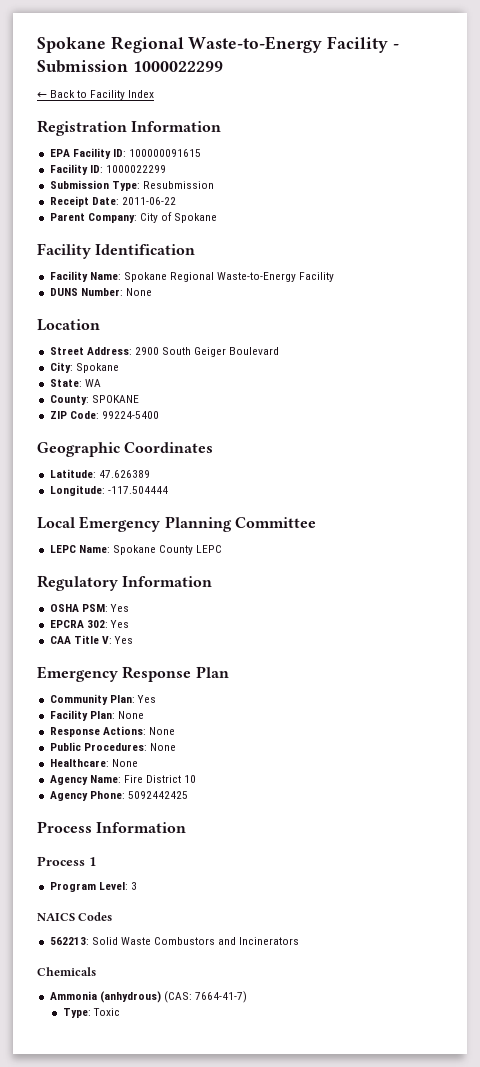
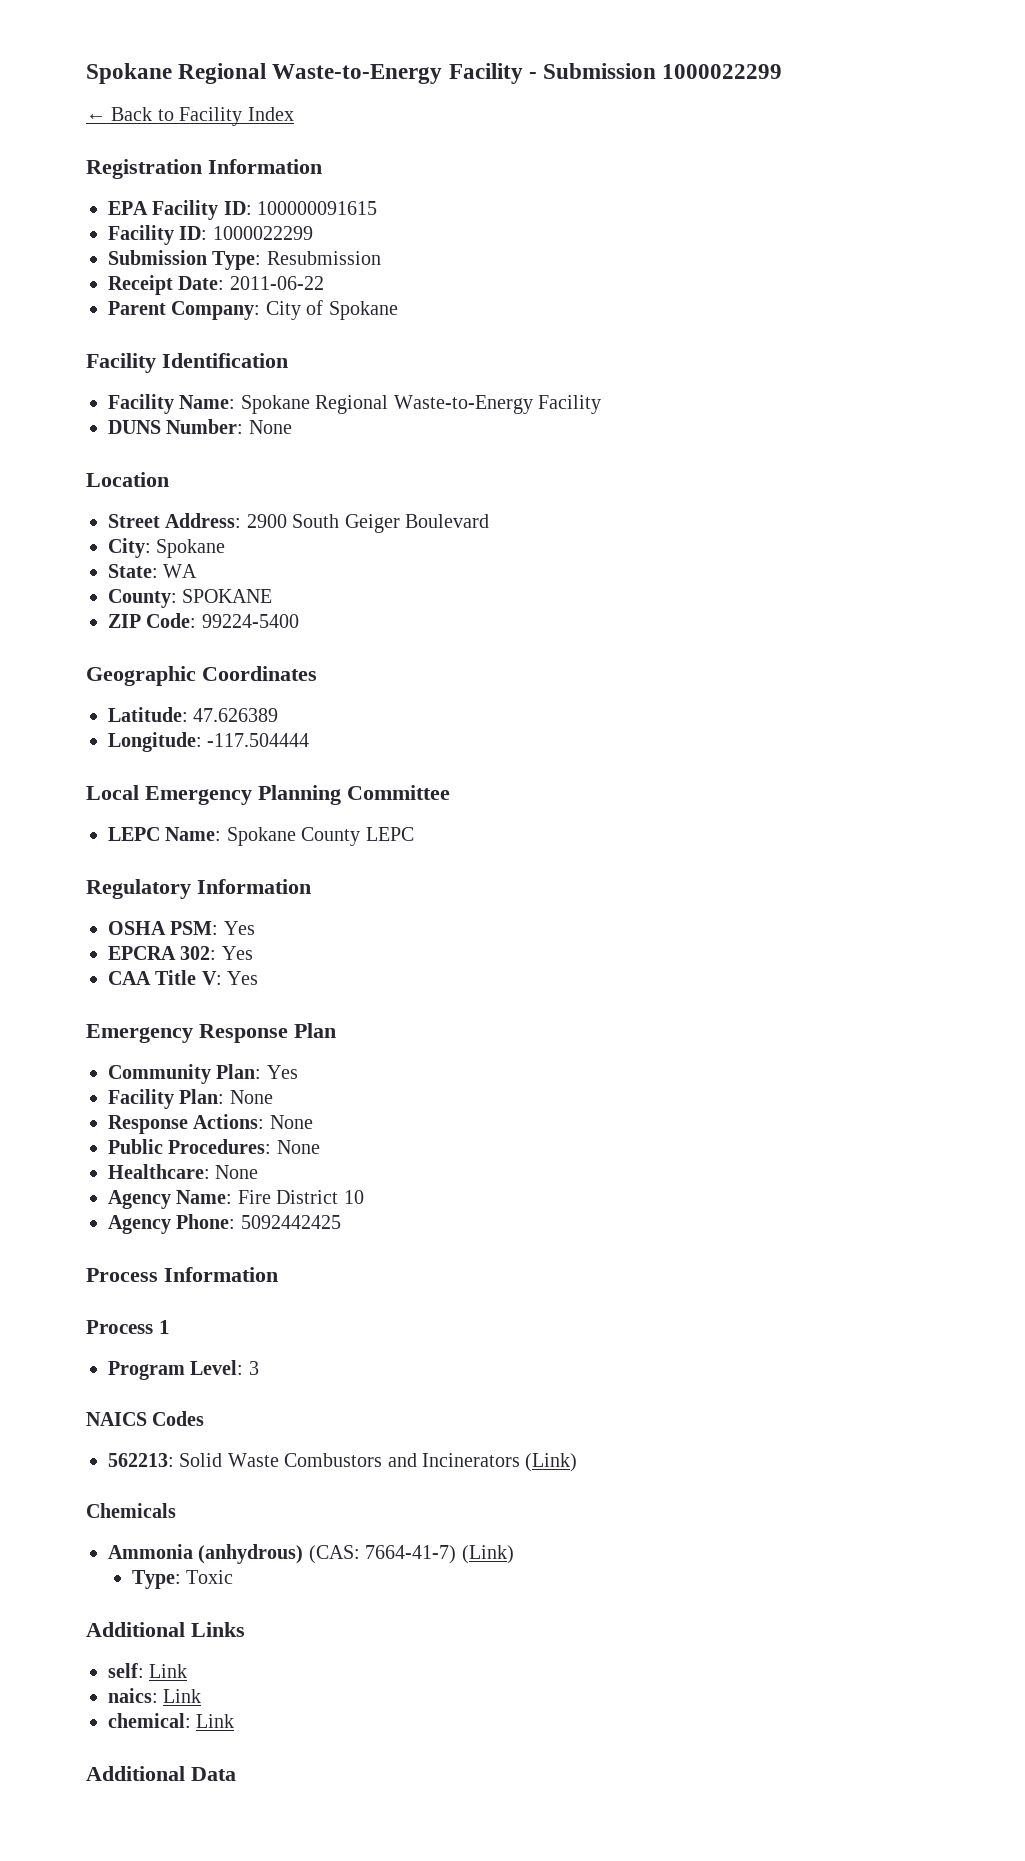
(300, 941) none -> [525,1453,578,1472] (Link)
(247, 997) none -> [461,1545,514,1564] (Link)
(120, 1012) none -> [86,1622,245,1637] [108,1663,188,1678] [108,1688,202,1703] [108,1713,235,1728] [86,1766,236,1781] // Additional Links // self: Link // naics: Link // chemical: Link // Additional Data

